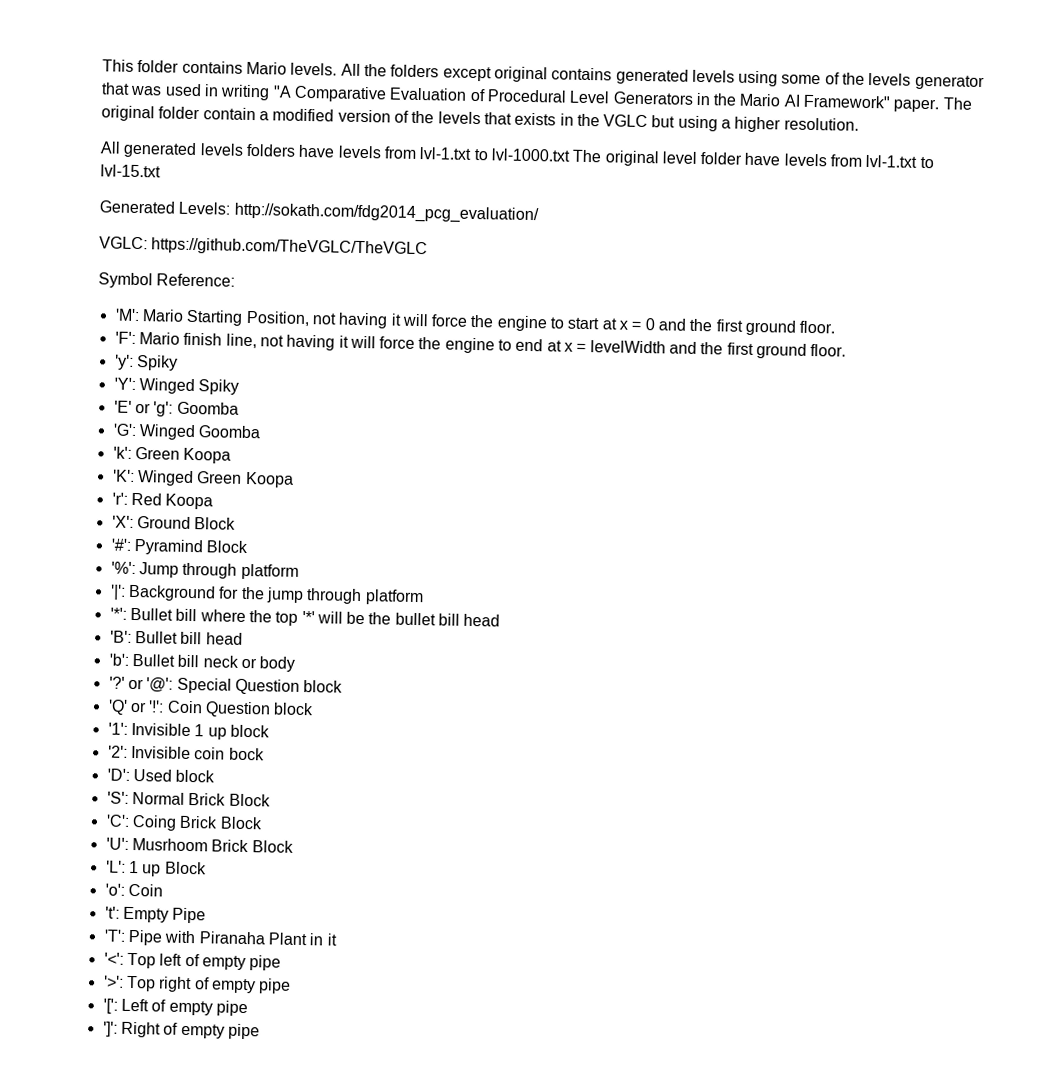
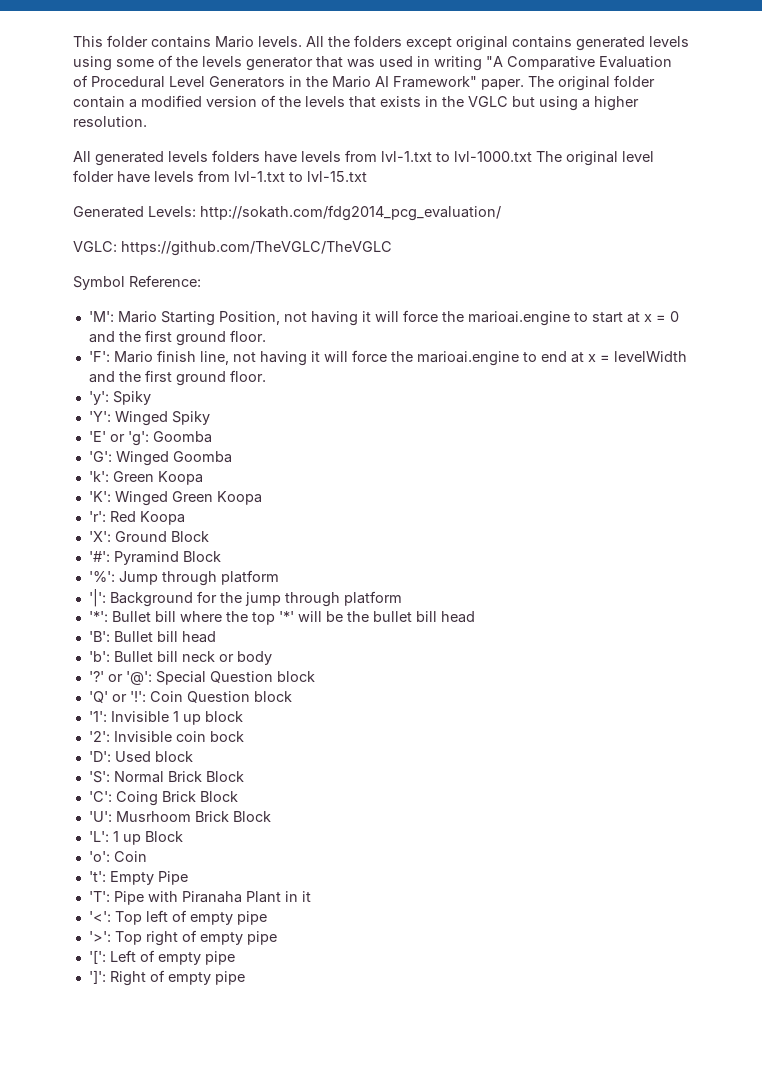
[496,315,548,332] engine -> [467,311,570,326] marioai.engine
[444,337,495,354] engine -> [416,351,519,366] marioai.engine

